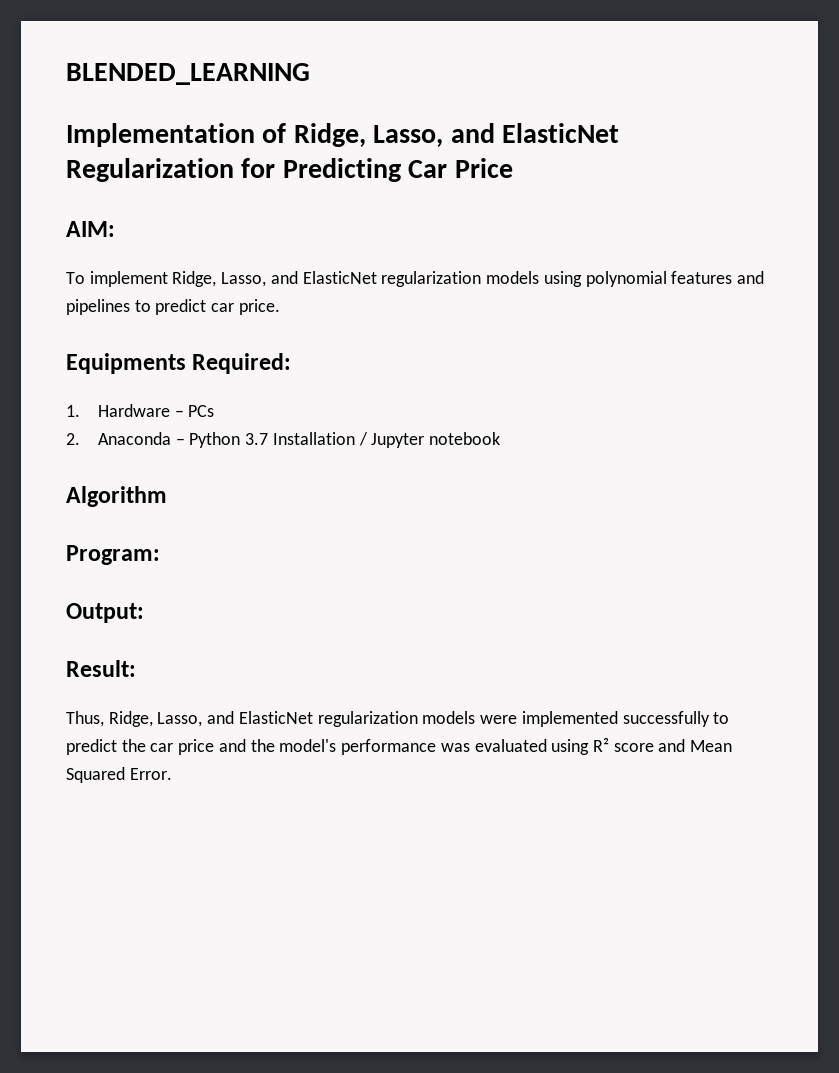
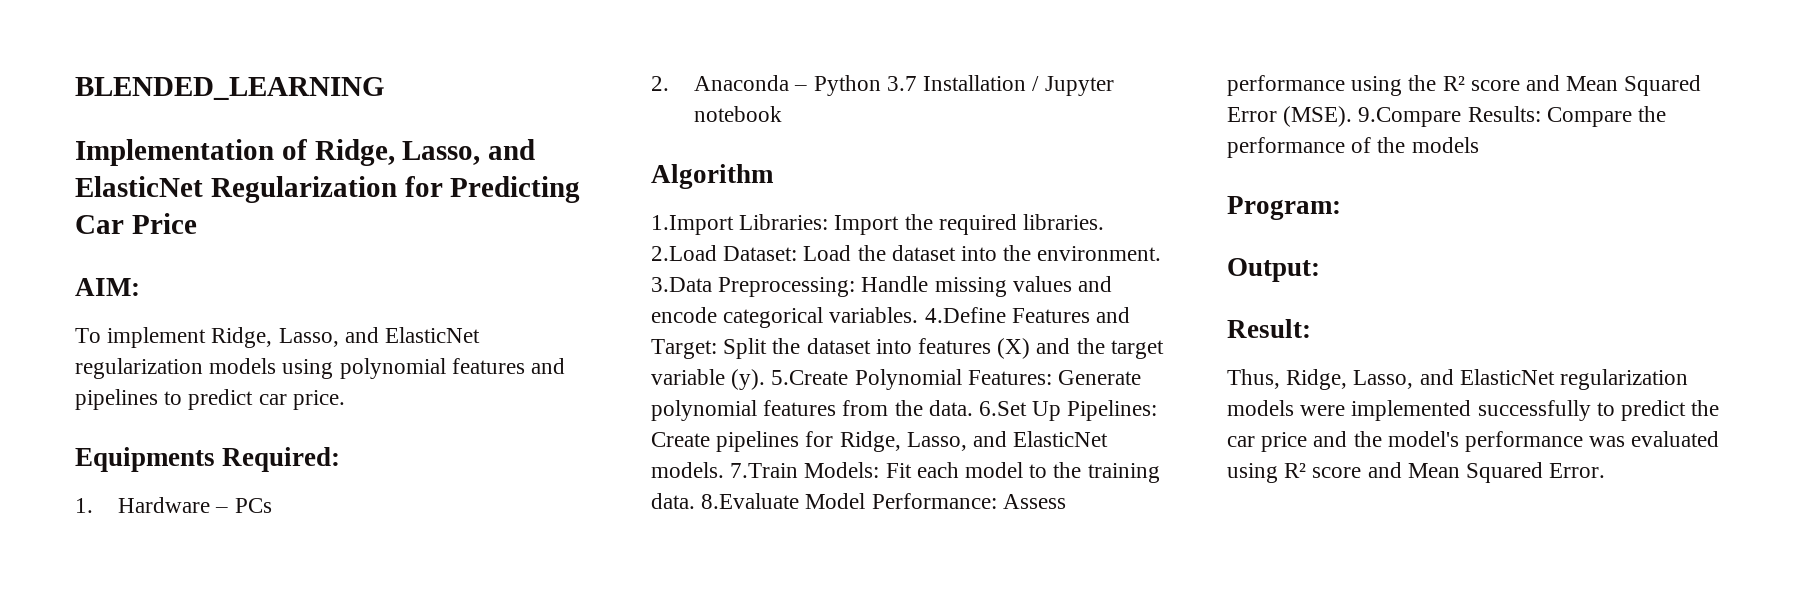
(167, 496) none -> [651,214,1105,235] [651,245,1162,261] [651,276,1113,297] [651,307,1131,328] [651,338,1164,359] [651,369,1142,390] [651,400,1158,421] [651,431,1109,452] [651,462,1160,483] [651,493,1066,509] [1227,75,1702,96] [1227,106,1667,127] [1227,137,1479,158] // 1.Import Libraries: Import the required libraries. 2.Load Dataset: Load the dataset into the environment. 3.Data Preprocessing: Handle missing values and encode categorical variables. 4.Define Features and Target: Split the dataset into features (X) and the target variable (y). 5.Create Polynomial Features: Generate polynomial features from the data. 6.Set Up Pipelines: Create pipelines for Ridge, Lasso, and ElasticNet models. 7.Train Models: Fit each model to the training data. 8.Evaluate Model Performance: Assess performance using the R² score and Mean Squared Error (MSE). 9.Compare Results: Compare the performance of the models

